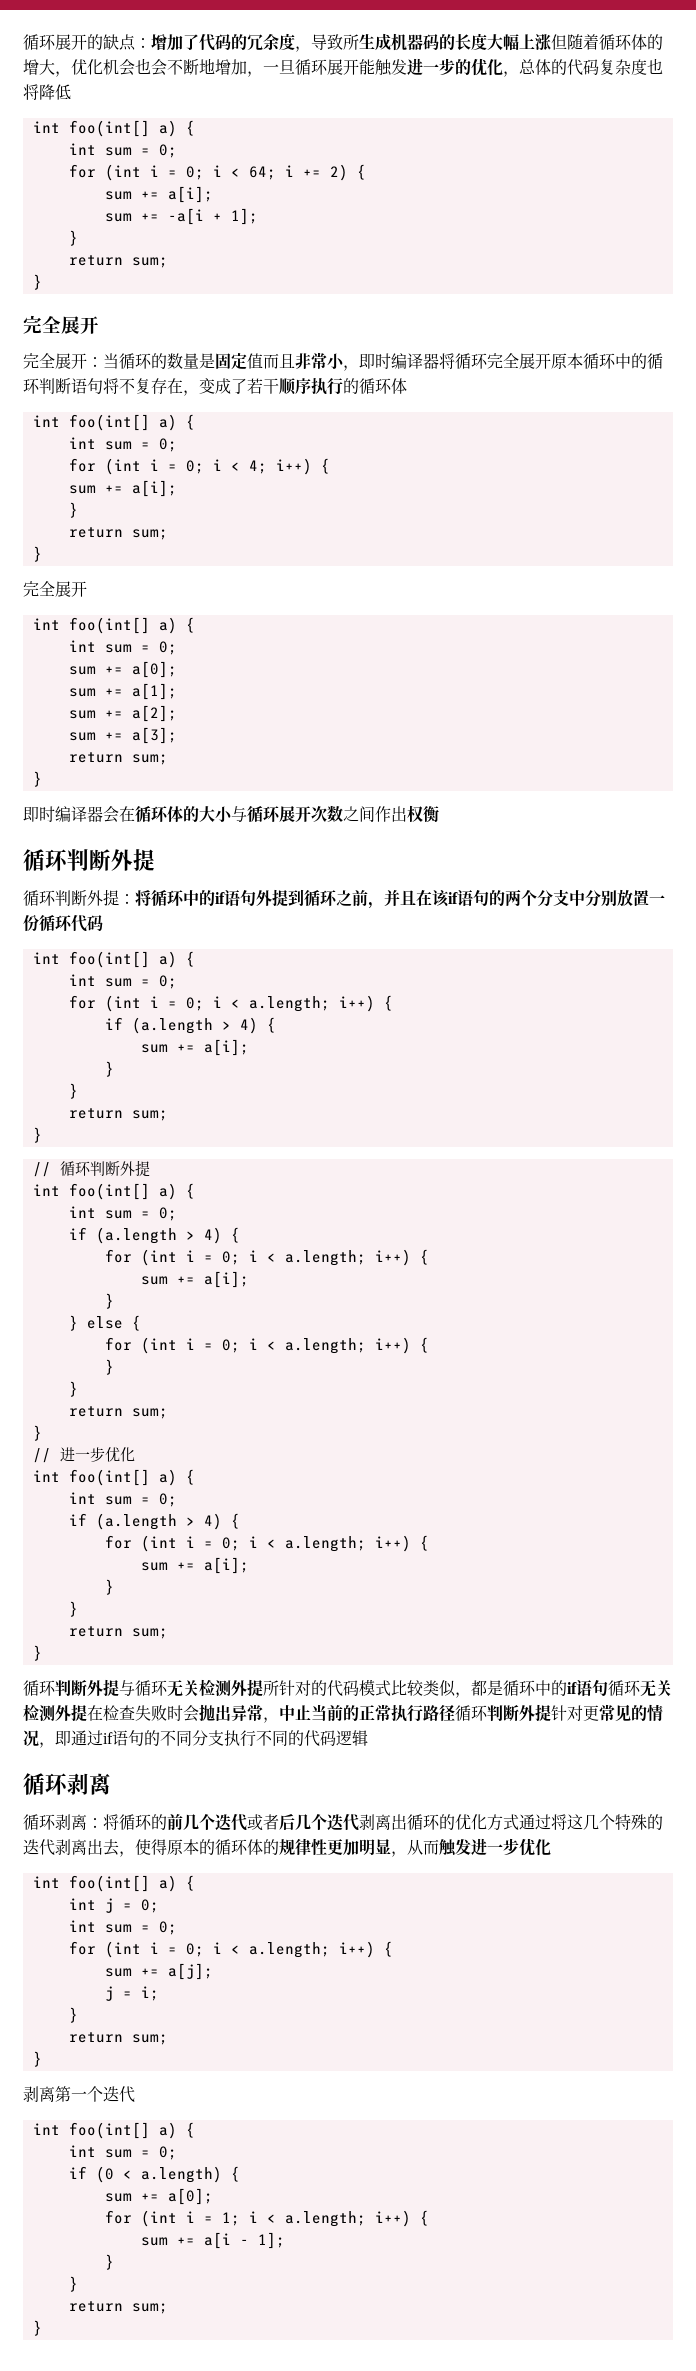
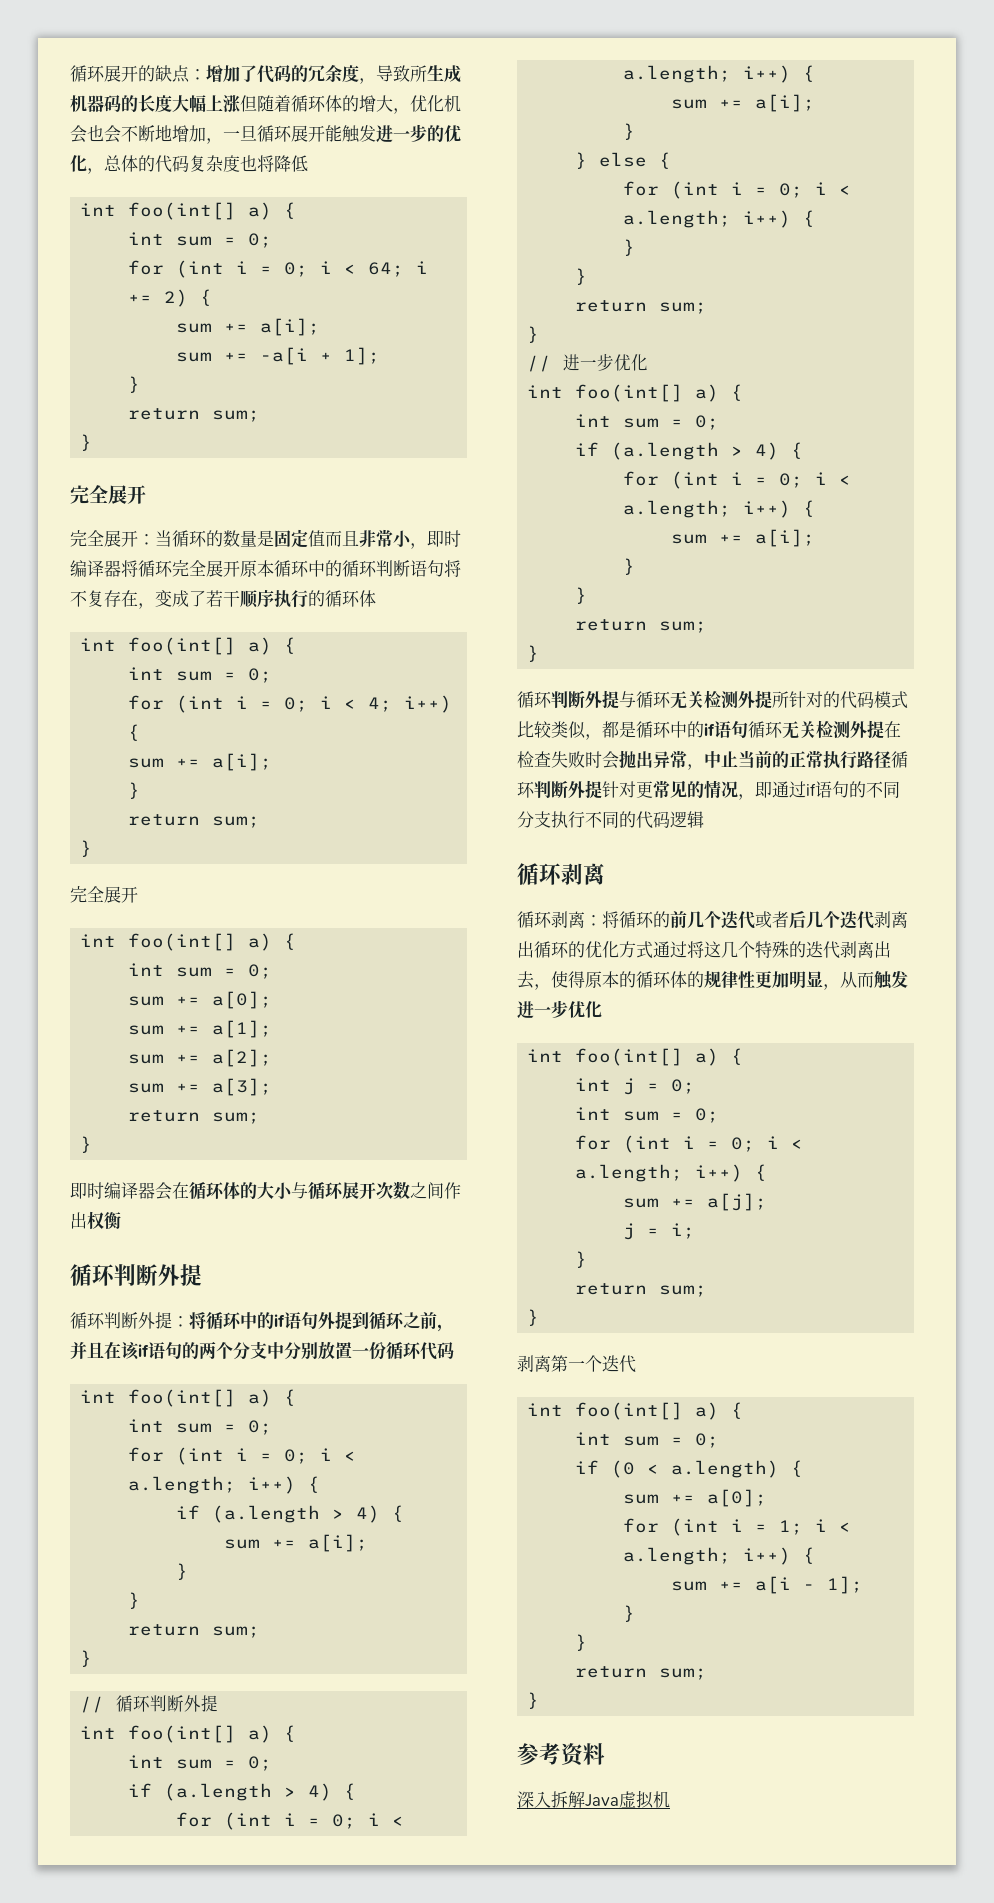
(42, 2328) none -> [517,1743,605,1767] [517,1790,670,1809] // 参考资料 // 深入拆解Java虚拟机

